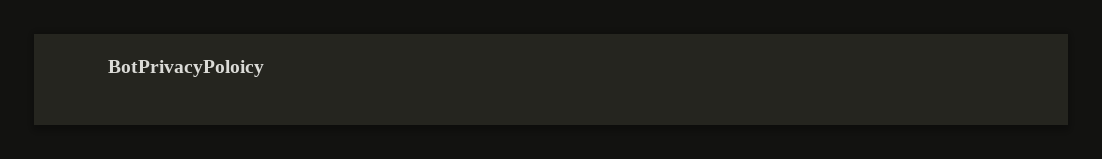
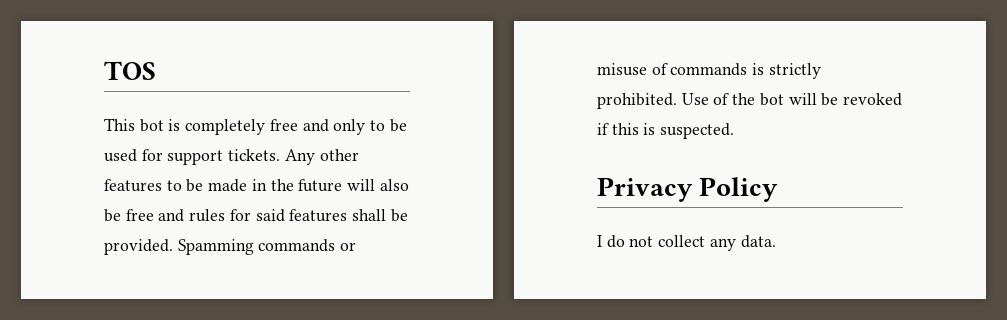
[108,60,264,77] BotPrivacyPoloicy -> [104,61,156,80] [104,118,407,135] [104,149,359,165] [104,179,409,192] [104,209,408,222] [104,239,357,255] [597,63,821,79] [597,93,903,109] [597,123,735,139] [597,177,779,202] [597,235,776,251] TOS // This bot is completely free and only to be used for support tickets. Any other features to be made in the future will also be free and rules for said features shall be provided. Spamming commands or misuse of commands is strictly prohibited. Use of the bot will be revoked if this is suspected. // Privacy Policy // I do not collect any data.

